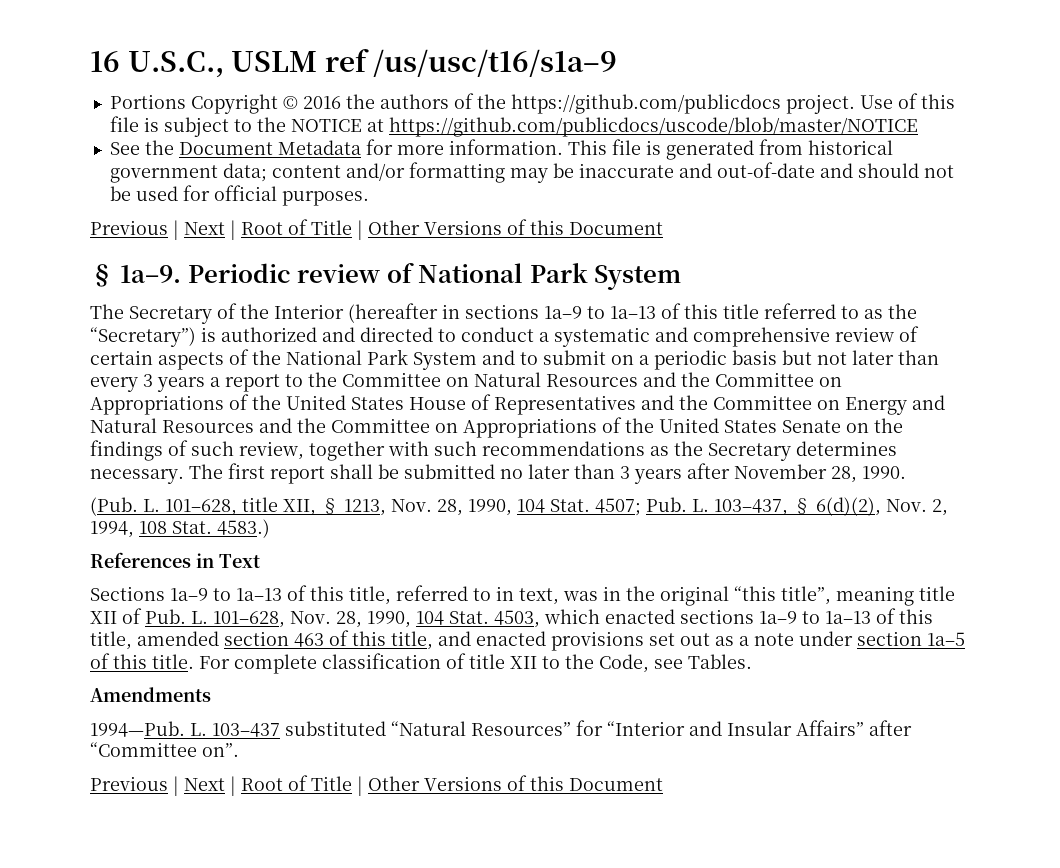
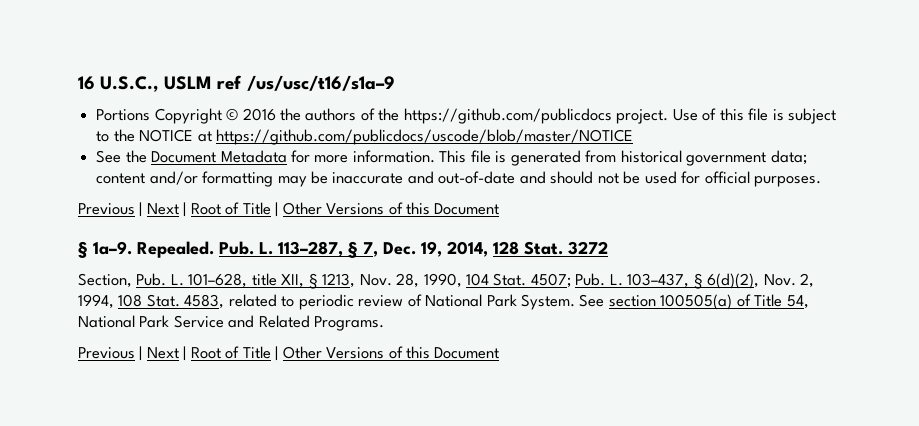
[187,262,682,290] [90,303,917,324] [90,326,919,347] [90,349,939,370] [90,372,842,392] [90,394,945,415] [90,417,903,438] [90,440,897,461] [90,463,906,484] [90,497,138,516] Periodic review of National Park System // The Secretary of the Interior (hereafter in sections 1a–9 to 1a–13 of this title referred to as the “Secretary”) is authorized and directed to conduct a systematic and comprehensive review of certain aspects of the National Park System and to submit on a periodic basis but not later than every 3 years a report to the Committee on Natural Resources and the Committee on Appropriations of the United States House of Representatives and the Committee on Energy and Natural Resources and the Committee on Appropriations of the United States Senate on the findings of such review, together with such recommendations as the Secretary determines necessary. The first report shall be submitted no later than 3 years after November 28, 1990. // (Pub. -> [137,241,608,258] [78,273,167,288] Repealed. Pub. L. 113–287, § 7, Dec. 19, 2014, 128 Stat. 3272 // Section, Pub.
[217,519,270,538] [90,552,260,568] [90,585,955,606] [90,608,933,628] [90,630,965,651] [90,653,752,674] [90,687,211,702] [90,720,912,737] [90,742,239,757] 4583.) // References in Text // Sections 1a–9 to 1a–13 of this title, referred to in text, was in the original “this title”, meaning title XII of Pub. L. 101–628, Nov. 28, 1990, 104 Stat. 4503, which enacted sections 1a–9 to 1a–13 of this title, amended section 463 of this title, and enacted provisions set out as a note under section 1a–5 of this title. For complete classification of title XII to the Code, see Tables. // Amendments // 1994—Pub. L. 103–437 substituted “Natural Resources” for “Interior and Insular Affairs” after “Committee on”. -> [184,294,809,310] [78,315,385,331] 4583, related to periodic review of National Park System. See section 100505(a) of Title 54, National Park Service and Related Programs.

